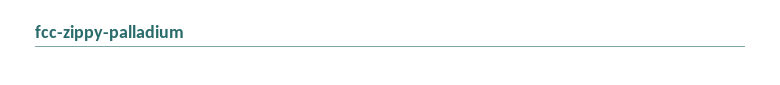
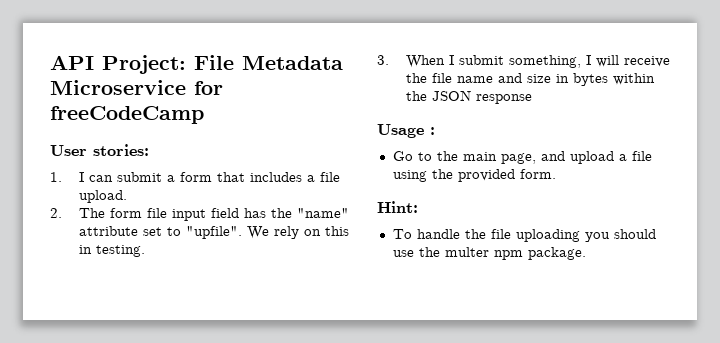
[35,25,184,41] fcc-zippy-palladium -> [50,55,343,74] [50,80,223,95] [50,106,204,124] [50,144,149,156] [50,172,340,182] [78,190,127,203] [50,208,349,221] [78,226,349,239] [78,245,145,257] [377,55,670,68] [405,73,655,86] [405,90,532,104] [377,124,435,138] [392,151,652,164] [392,169,556,182] [377,201,418,213] [392,229,656,242] [392,247,586,260] API Project: File Metadata Microservice for freeCodeCamp // User stories: // 1. I can submit a form that includes a file upload. // 2. The form file input field has the "name" attribute set to "upfile". We rely on this in testing. // 3. When I submit something, I will receive the file name and size in bytes within the JSON response // Usage : // Go to the main page, and upload a file using the provided form. // Hint: // To handle the file uploading you should use the multer npm package.

